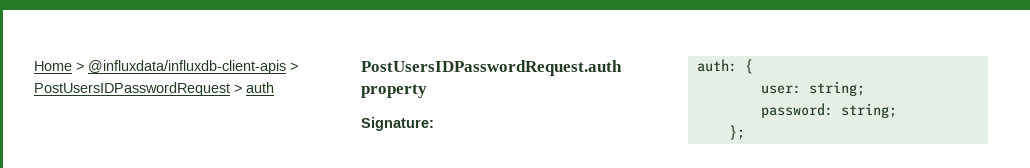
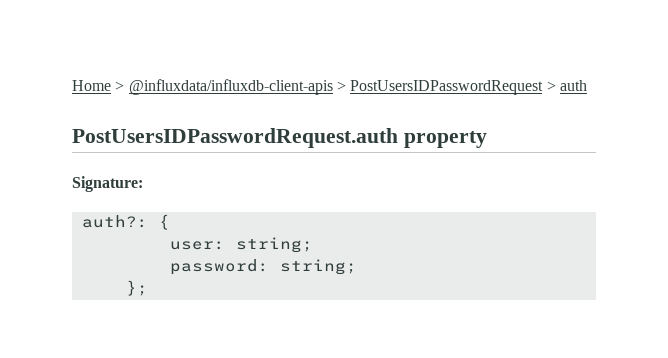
[696,59,737,72] auth: -> [81,215,148,228] auth?:

